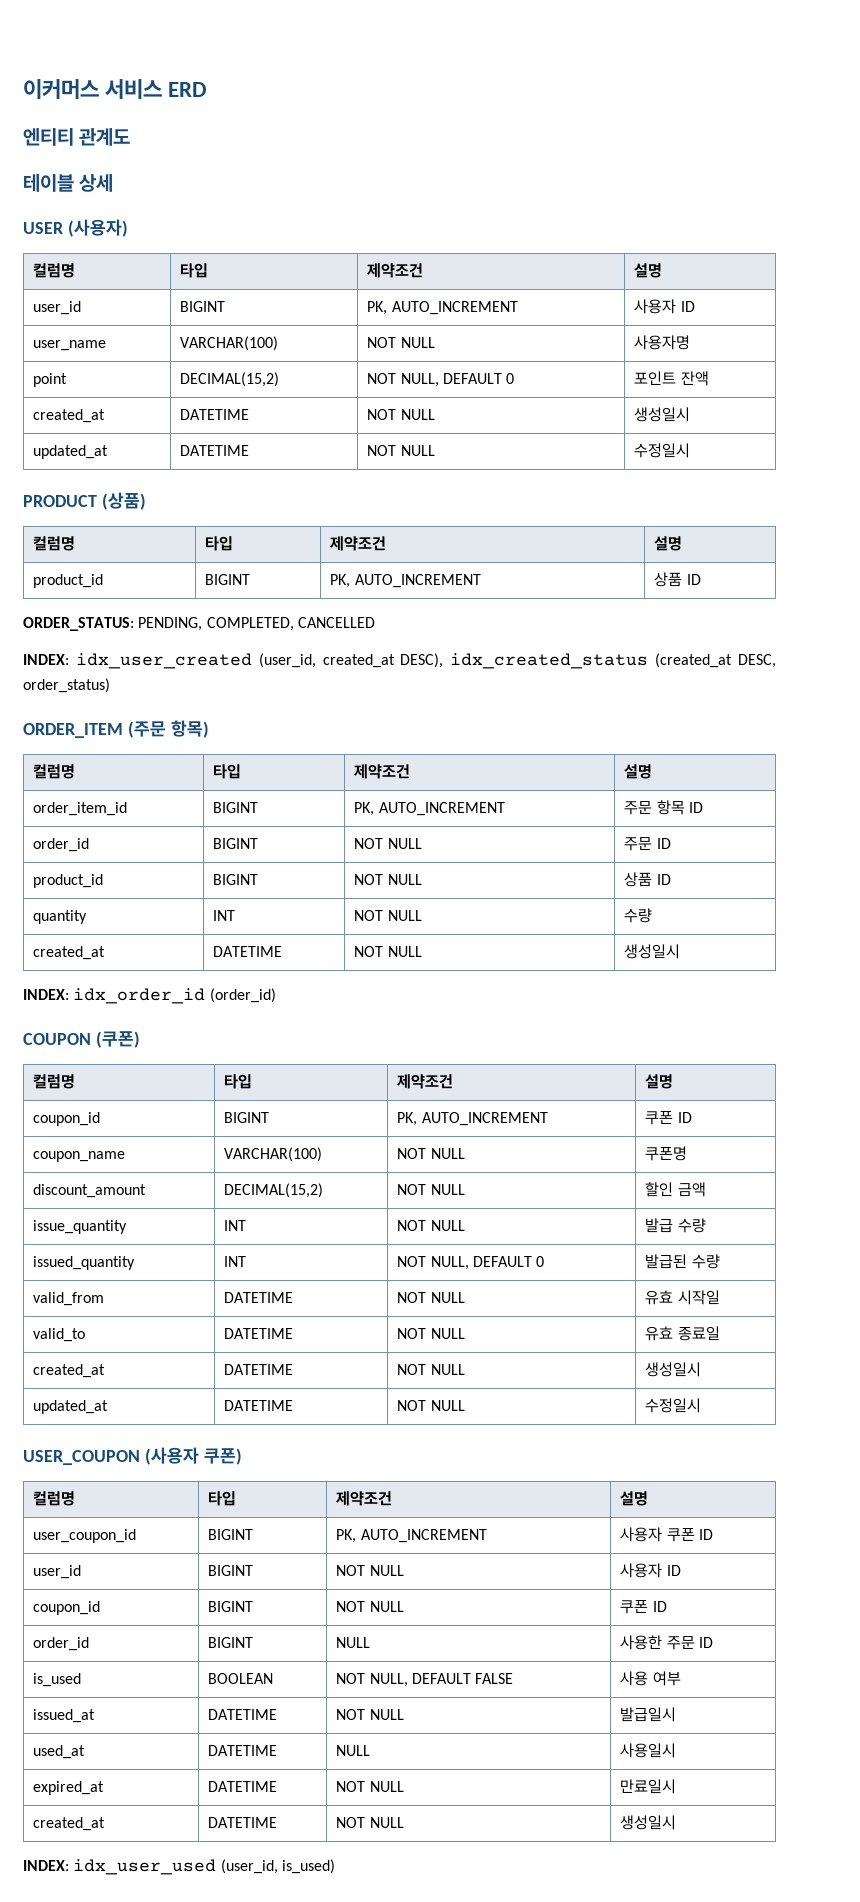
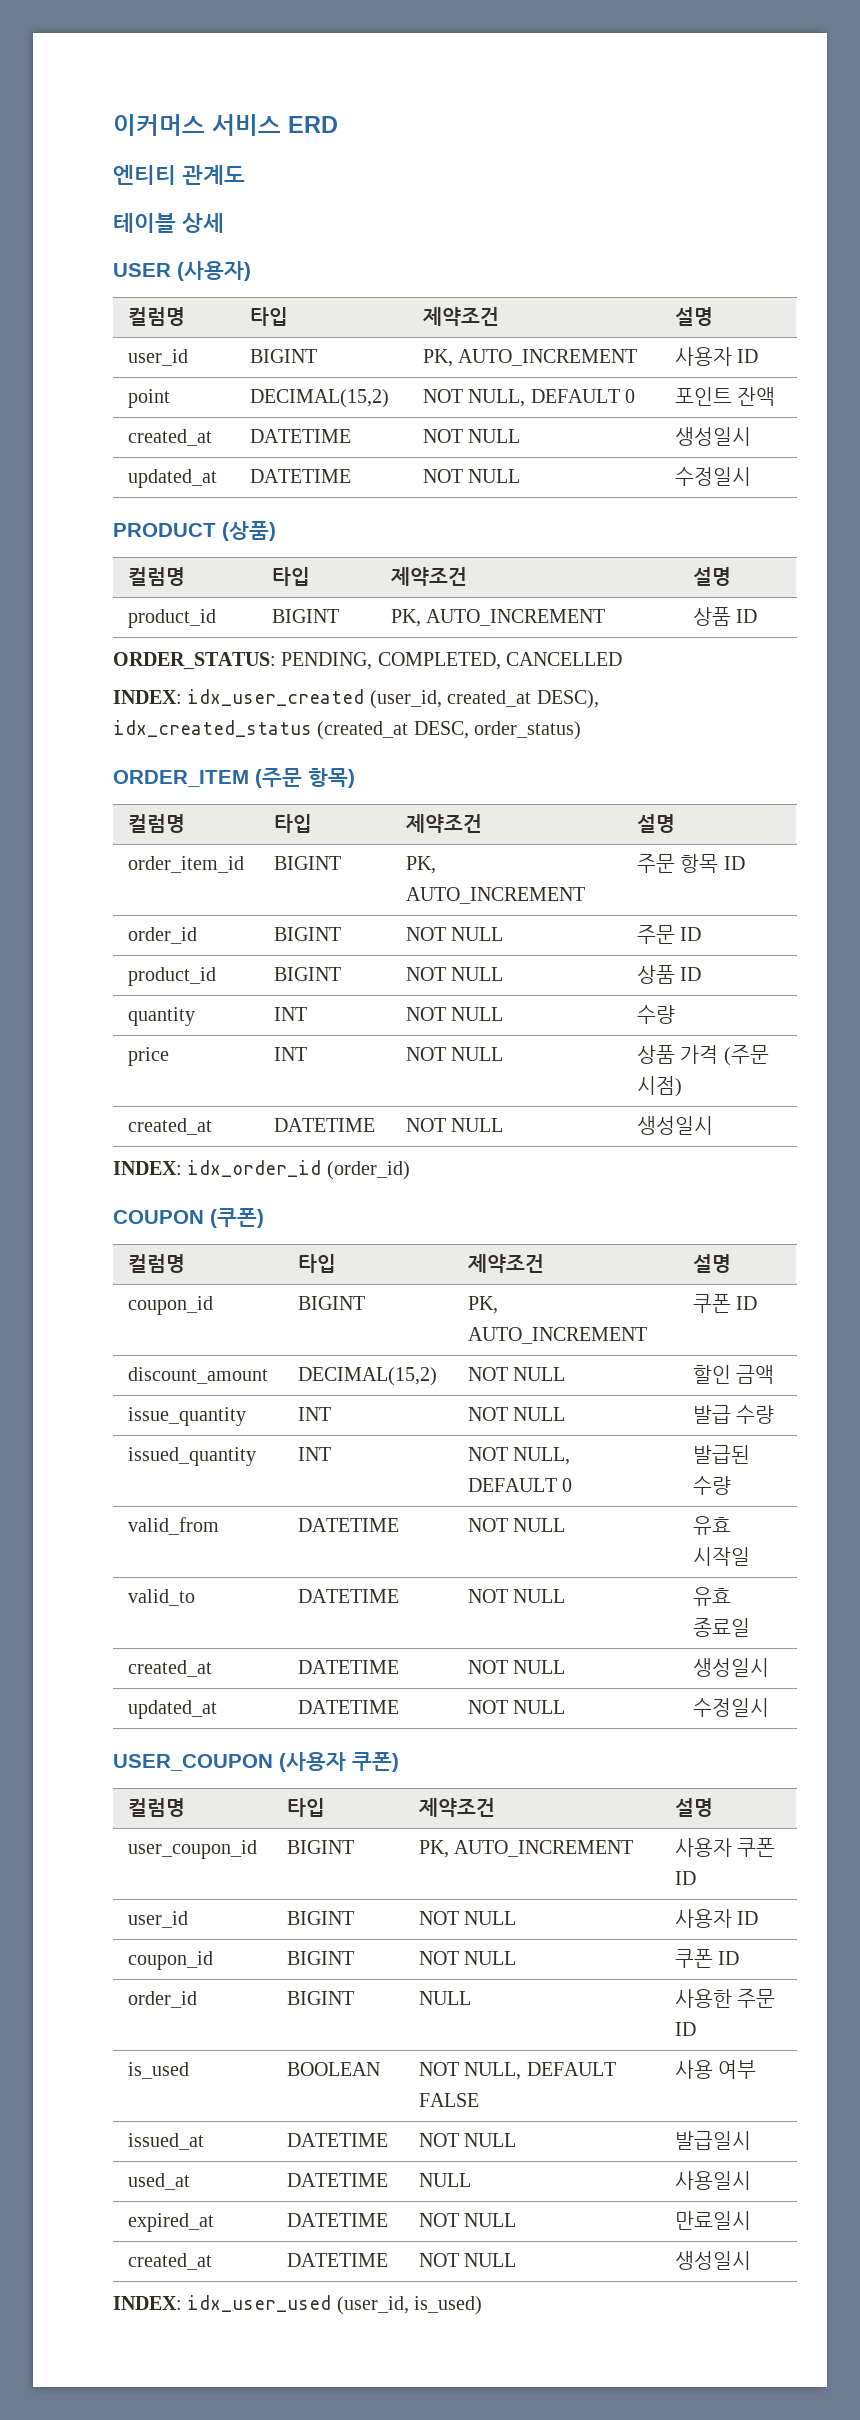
[33,340,107,351] [180,336,279,351] [367,337,435,348] [634,335,691,350] // user_name | VARCHAR(100) | NOT NULL | 사용자명 -> (759, 356) none
(653, 915) none -> [127,1047,169,1066] [273,1047,307,1061] [405,1047,504,1061] [636,1045,769,1066] [636,1076,682,1097] // price | INT | NOT NULL | 상품 가격 (주문 시점)
[33,1151,126,1162] [224,1147,323,1162] [397,1148,465,1159] [645,1146,688,1161] // coupon_name | VARCHAR(100) | NOT NULL | 쿠폰명 -> (758, 1303) none

